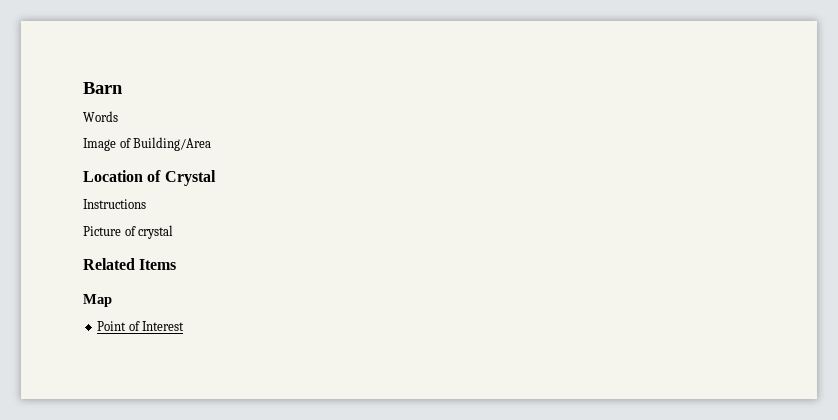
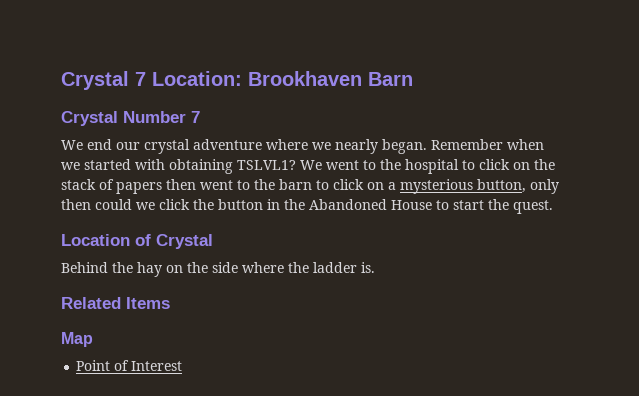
[83,82,123,94] [83,111,118,122] [83,137,212,151] [83,170,216,186] [83,199,146,209] [83,225,174,239] Barn // Words // Image of Building/Area // Location of Crystal // Instructions // Picture of crystal -> [61,71,413,90] [61,111,200,126] [61,139,544,154] [61,159,555,174] [61,179,559,194] [61,199,553,214] [61,234,213,249] [61,262,375,277] Crystal 7 Location: Brookhaven Barn // Crystal Number 7 // We end our crystal adventure where we nearly began. Remember when we started with obtaining TSLVL1? We went to the hospital to click on the stack of papers then went to the barn to click on a mysterious button, only then could we click the button in the Abandoned House to start the quest. // Location of Crystal // Behind the hay on the side where the ladder is.

